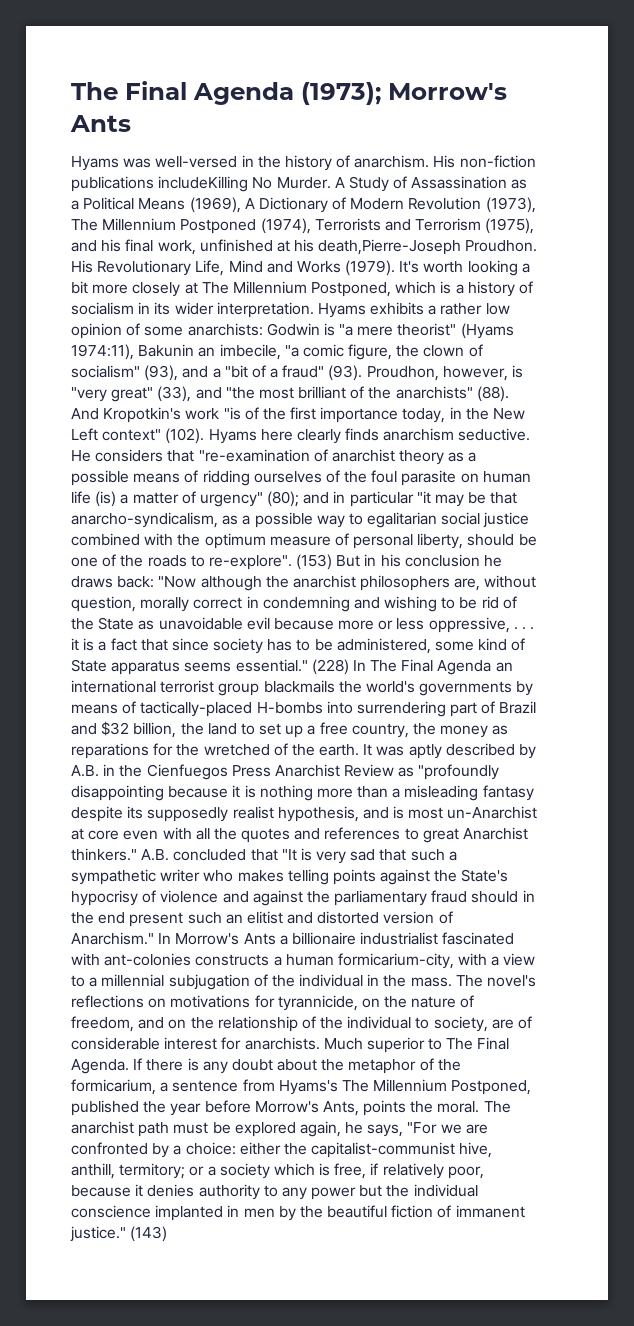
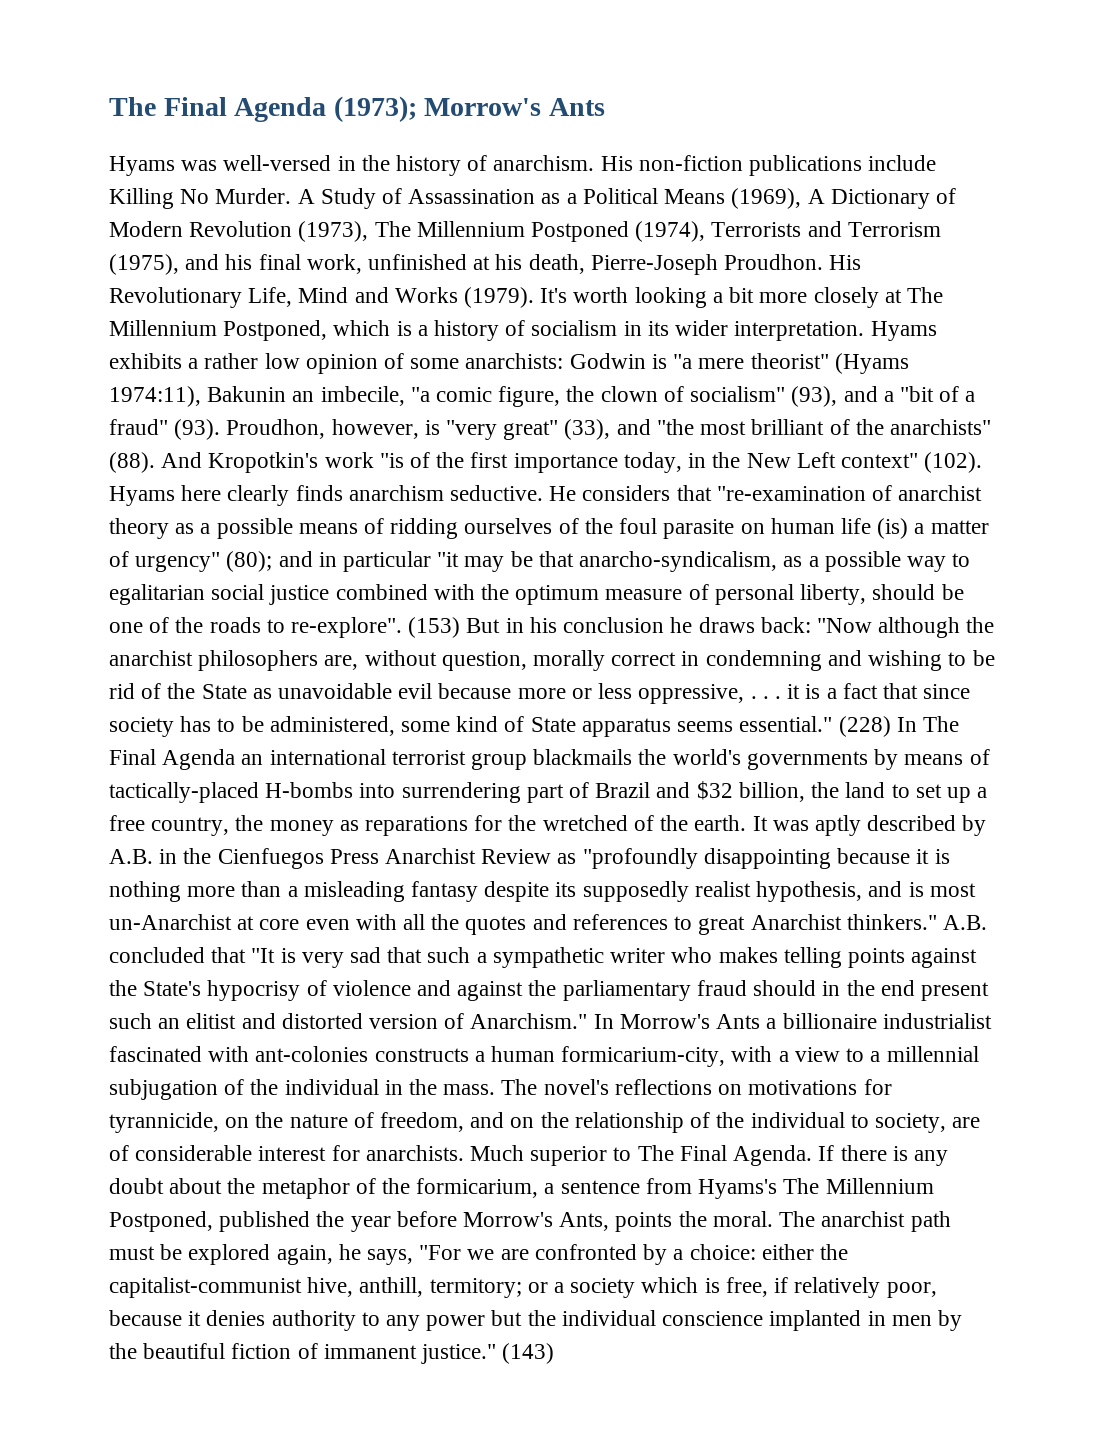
[158,176,249,192] includeKilling -> [868,155,937,171] [109,188,174,209] include Killing
[318,239,462,255] death,Pierre-Joseph -> [528,254,718,275] death, Pierre-Joseph

